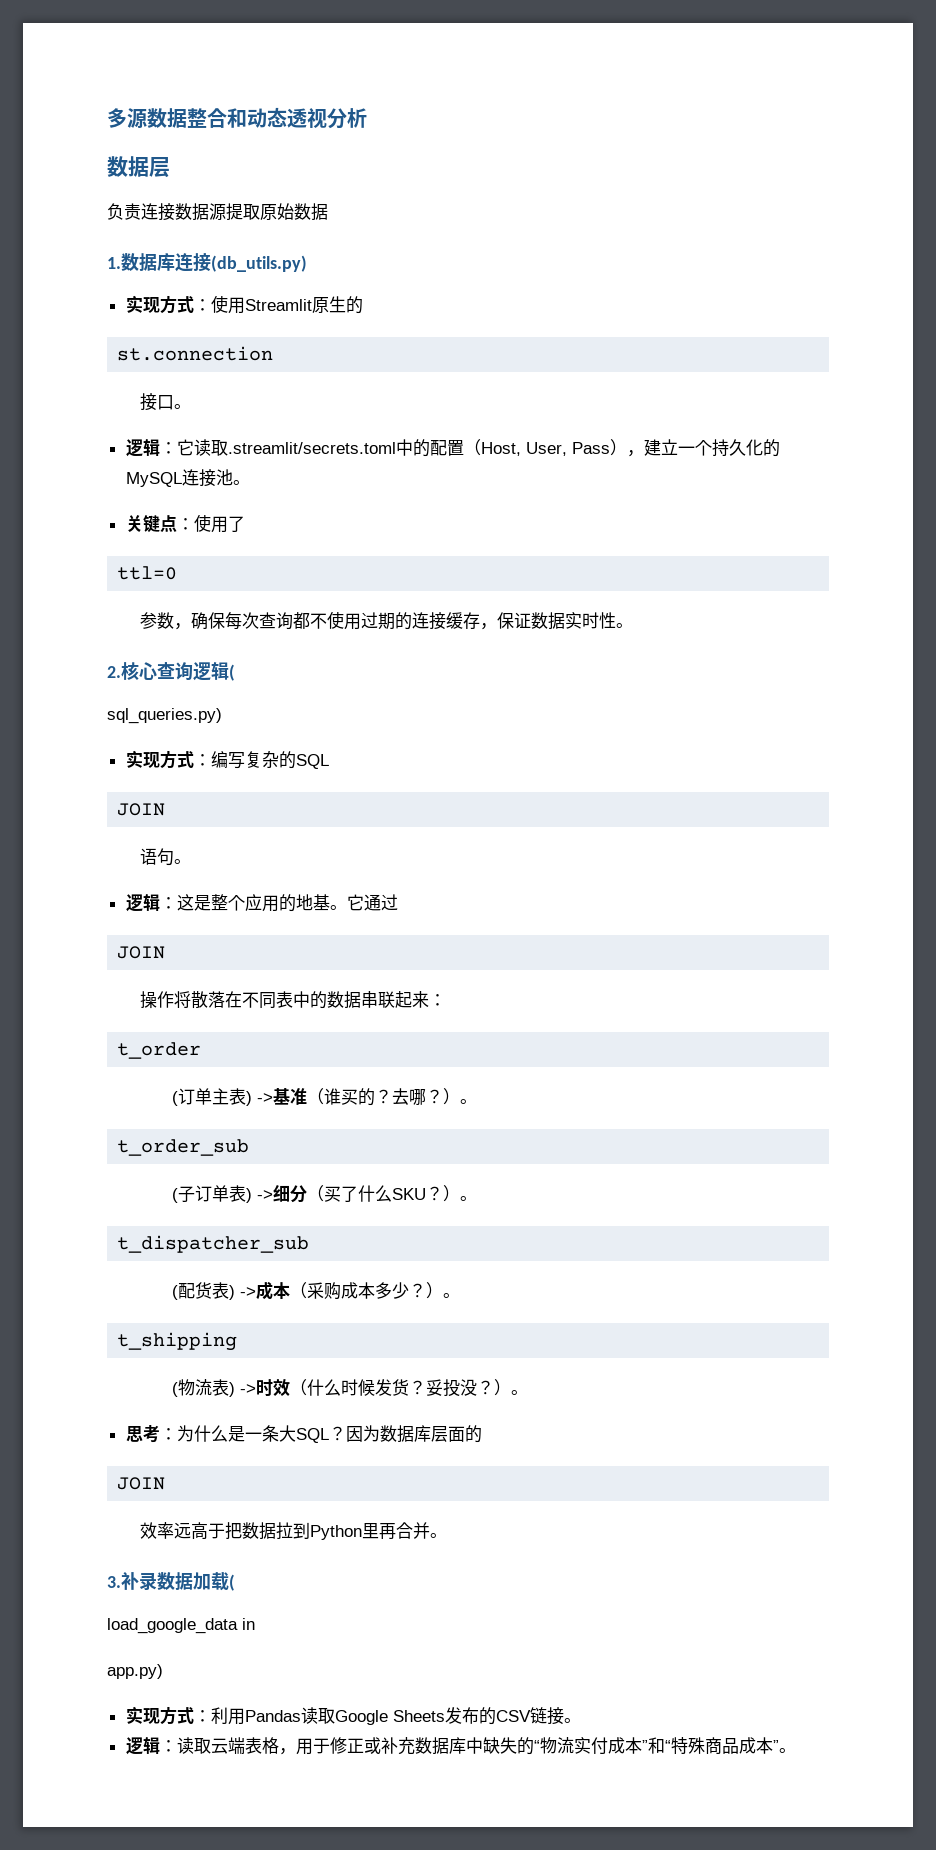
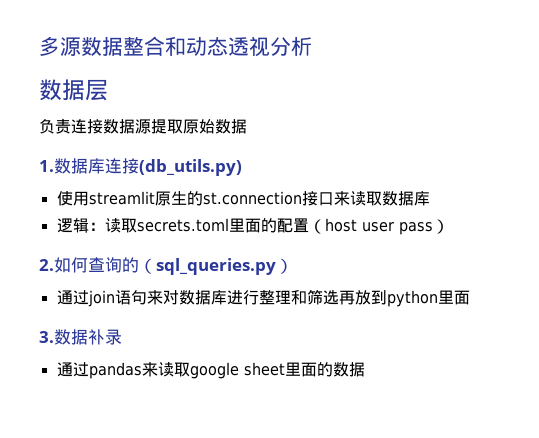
[125,295,312,314] 实现方式：使用Streamlit -> [56,191,155,206] 使用streamlit
(363, 305) // -> (203, 198) none
[139,393,191,411] [125,439,780,457] [125,469,250,487] [125,514,245,533] [117,566,178,580] [139,611,633,630] [107,662,235,681] [107,708,222,724] [125,750,329,769] [117,803,166,816] [139,848,191,866] [125,894,398,912] [117,946,166,959] [139,991,446,1009] [117,1042,202,1059] [172,1088,478,1106] [117,1139,250,1156] [172,1184,478,1203] [117,1235,310,1253] [172,1281,461,1300] [117,1332,238,1351] [172,1379,529,1397] [125,1425,482,1443] [117,1477,166,1490] [139,1522,447,1540] [107,1572,235,1591] [107,1618,255,1634] [107,1664,163,1679] [125,1706,581,1725] [125,1737,796,1755] // 接口。 // 逻辑：它读取.streamlit/secrets.toml中的配置（Host, User, Pass），建立一个持久化的MySQL连接池。 // 关键点：使用了 // ttl=0 // 参数，确保每次查询都不使用过期的连接缓存，保证数据实时性。 // 2.核心查询逻辑( // sql_queries.py) // 实现方式：编写复杂的SQL // JOIN // 语句。 // 逻辑：这是整个应用的地基。它通过 // JOIN // 操作将散落在不同表中的数据串联起来： // t_order // (订单主表) ->基准（谁买的？去哪？）。 // t_order_sub // (子订单表) ->细分（买了什么SKU？）。 // t_dispatcher_sub // (配货表) ->成本（采购成本多少？）。 // t_shipping // (物流表) ->时效（什么时候发货？妥投没？）。 // 思考：为什么是一条大SQL？因为数据库层面的 // JOIN // 效率远高于把数据拉到Python里再合并。 // 3.补录数据加载( // load_google_data in // app.py) // 实现方式：利用Pandas读取Google Sheets发布的CSV链接。 // 逻辑：读取云端表格，用于修正或补充数据库中缺失的“物流实付成本”和“特殊商品成本”。 -> [301,191,430,206] [56,218,449,235] [39,257,293,275] [56,289,470,307] [39,329,122,345] [56,362,365,379] 接口来读取数据库 // 逻辑：读取secrets.toml里面的配置（host user pass） // 2.如何查询的（sql_queries.py） // 通过join语句来对数据库进行整理和筛选再放到python里面 // 3.数据补录 // 通过pandas来读取google sheet里面的数据

